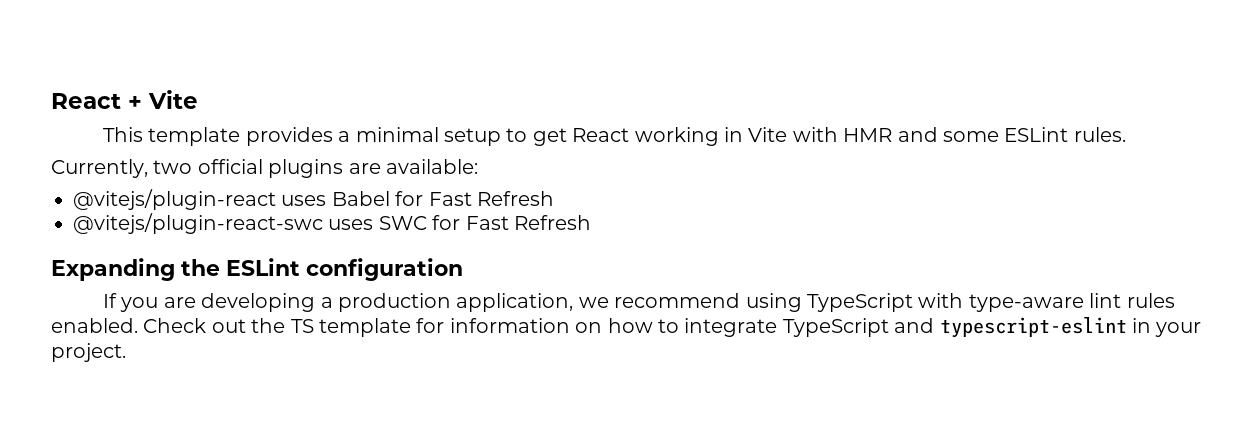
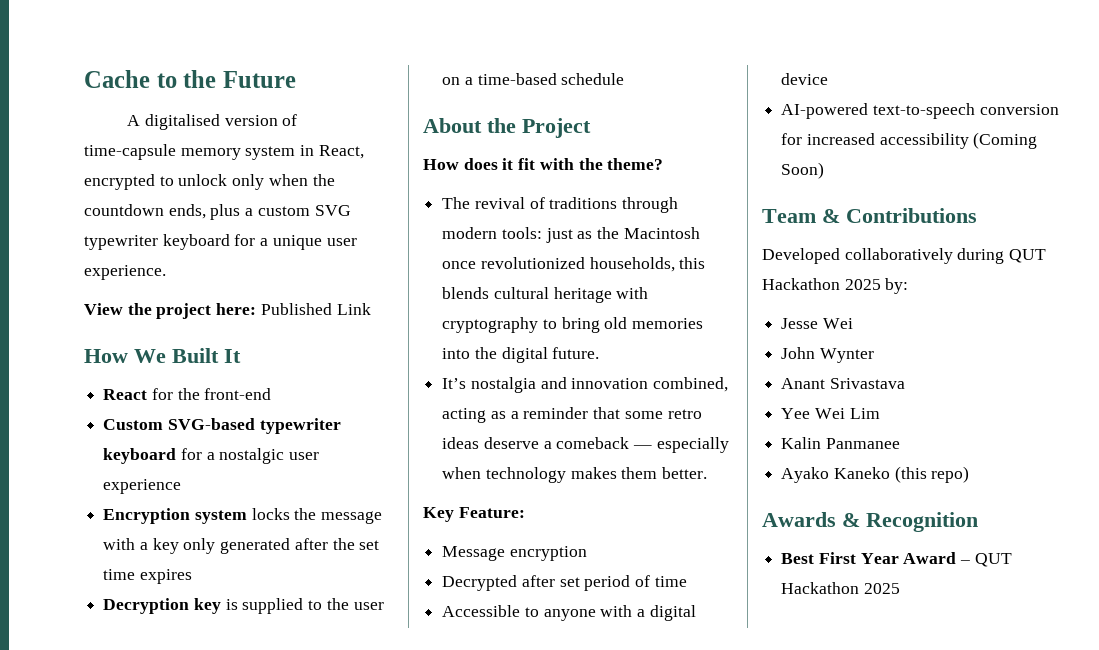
[51,90,198,109] [102,127,1126,146] [51,159,478,178] [73,189,554,210] [73,213,591,234] [51,258,463,281] [102,293,1175,312] [51,317,1202,338] [51,343,126,362] React + Vite // This template provides a minimal setup to get React working in Vite with HMR and some ESLint rules. // Currently, two official plugins are available: // @vitejs/plugin-react uses Babel for Fast Refresh // @vitejs/plugin-react-swc uses SWC for Fast Refresh // Expanding the ESLint configuration // If you are developing a production application, we recommend using TypeScript with type-aware lint rules enabled. Check out the TS template for information on how to integrate TypeScript and typescript-eslint in your project. -> [84,70,296,88] [127,114,298,130] [84,144,364,160] [84,174,335,190] [84,204,351,220] [84,234,357,250] [84,265,166,280] [84,303,371,319] [84,348,241,363] [103,388,272,400] [103,418,341,434] [103,448,320,464] [103,479,182,494] [103,508,383,524] [103,538,380,554] [103,569,192,584] [103,598,384,614] [442,73,625,85] [423,118,591,138] [423,158,664,170] [442,197,679,213] [442,227,700,243] [442,257,706,272] [442,287,649,303] [442,317,704,333] [442,347,600,363] [442,377,729,393] [442,407,702,423] [442,437,729,453] [442,467,708,483] [423,507,525,522] [442,546,587,561] [442,575,687,591] [442,605,696,621] [781,73,829,85] [781,103,1059,119] [781,132,1038,149] [781,162,825,179] [762,208,977,223] [762,248,1047,264] [762,278,909,294] [781,318,853,329] [781,347,874,363] [781,378,905,389] [781,408,880,419] [781,437,900,449] [781,466,970,483] [762,512,978,532] [781,552,1012,567] [781,582,900,594] Cache to the Future // A digitalised version of time-capsule memory system in React, encrypted to unlock only when the countdown ends, plus a custom SVG typewriter keyboard for a unique user experience. // View the project here: Published Link // How We Built It // React for the front-end // Custom SVG-based typewriter keyboard for a nostalgic user experience // Encryption system locks the message with a key only generated after the set time expires // Decryption key is supplied to the user on a time-based schedule // About the Project // How does it fit with the theme? // The revival of traditions through modern tools: just as the Macintosh once revolutionized households, this blends cultural heritage with cryptography to bring old memories into the digital future. // It’s nostalgia and innovation combined, acting as a reminder that some retro ideas deserve a comeback — especially when technology makes them better. // Key Feature: // Message encryption // Decrypted after set period of time // Accessible to anyone with a digital device // AI-powered text-to-speech conversion for increased accessibility (Coming Soon) // Team & Contributions // Developed collaboratively during QUT Hackathon 2025 by: // Jesse Wei // John Wynter // Anant Srivastava // Yee Wei Lim // Kalin Panmanee // Ayako Kaneko (this repo) // Awards & Recognition // Best First Year Award – QUT Hackathon 2025

